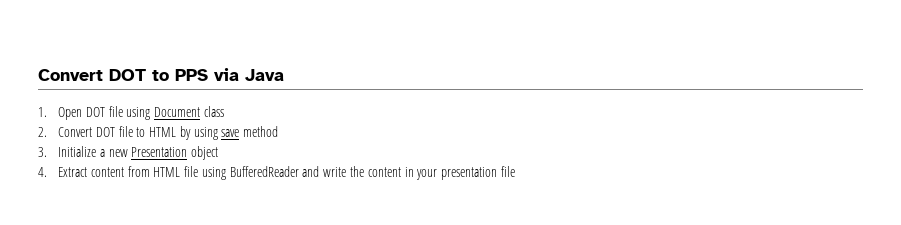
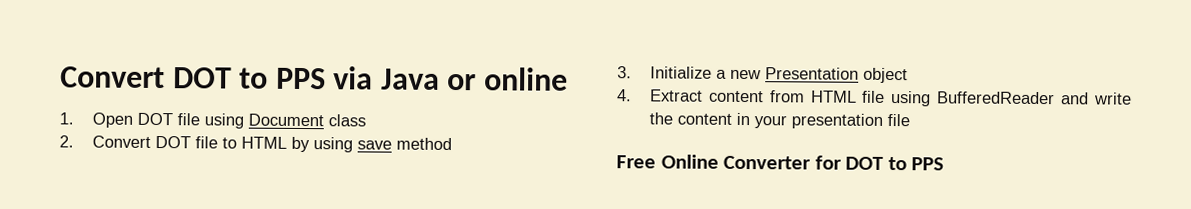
(284, 75) none -> [447,67,568,91] or online
(515, 171) none -> [616,154,945,171] // Free Online Converter for DOT to PPS

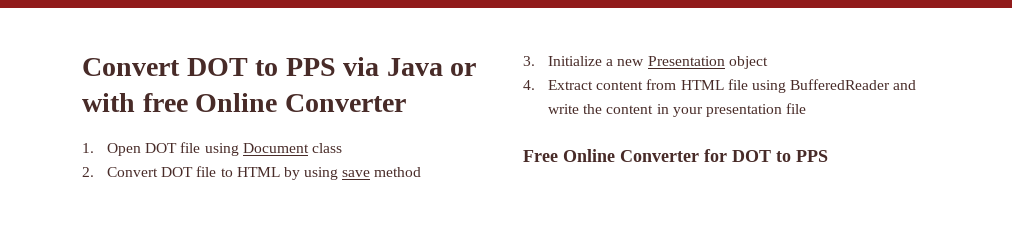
[483,67,568,91] online -> [82,93,406,112] with free Online Converter

